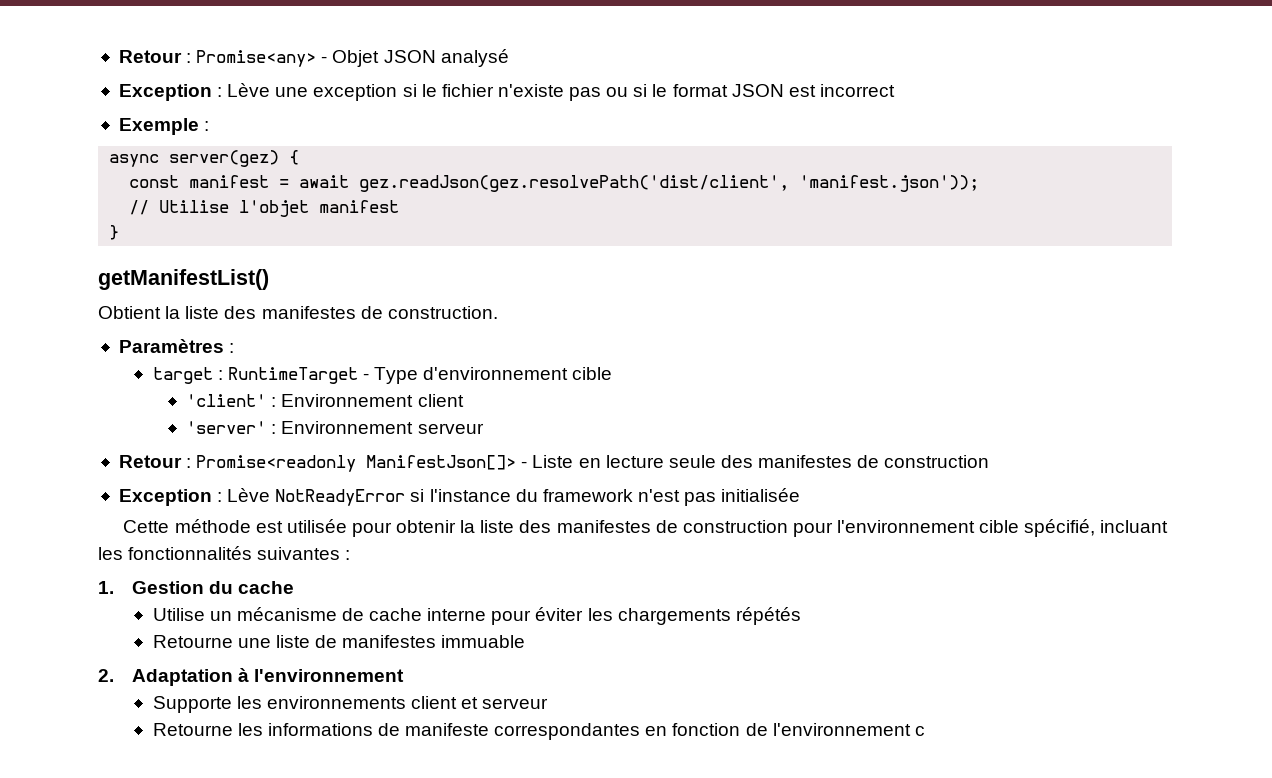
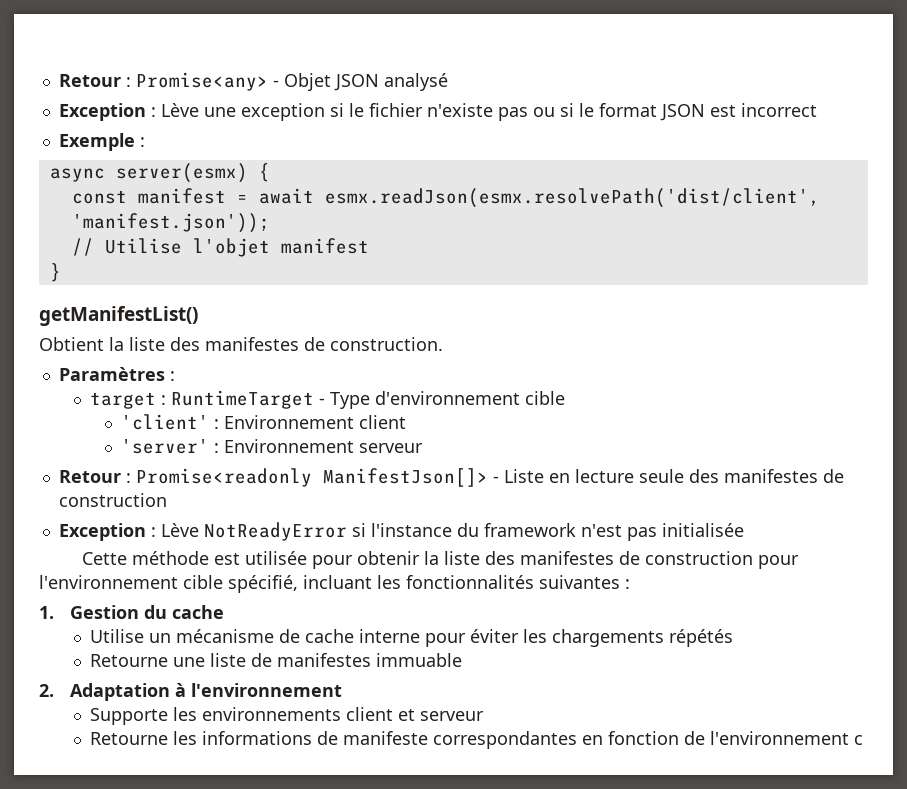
[169,150,280,167] server(gez) -> [115,163,248,183] server(esmx)
[359,175,790,192] gez.readJson(gez.resolvePath('dist/client', -> [324,188,820,208] esmx.readJson(esmx.resolvePath('dist/client',

